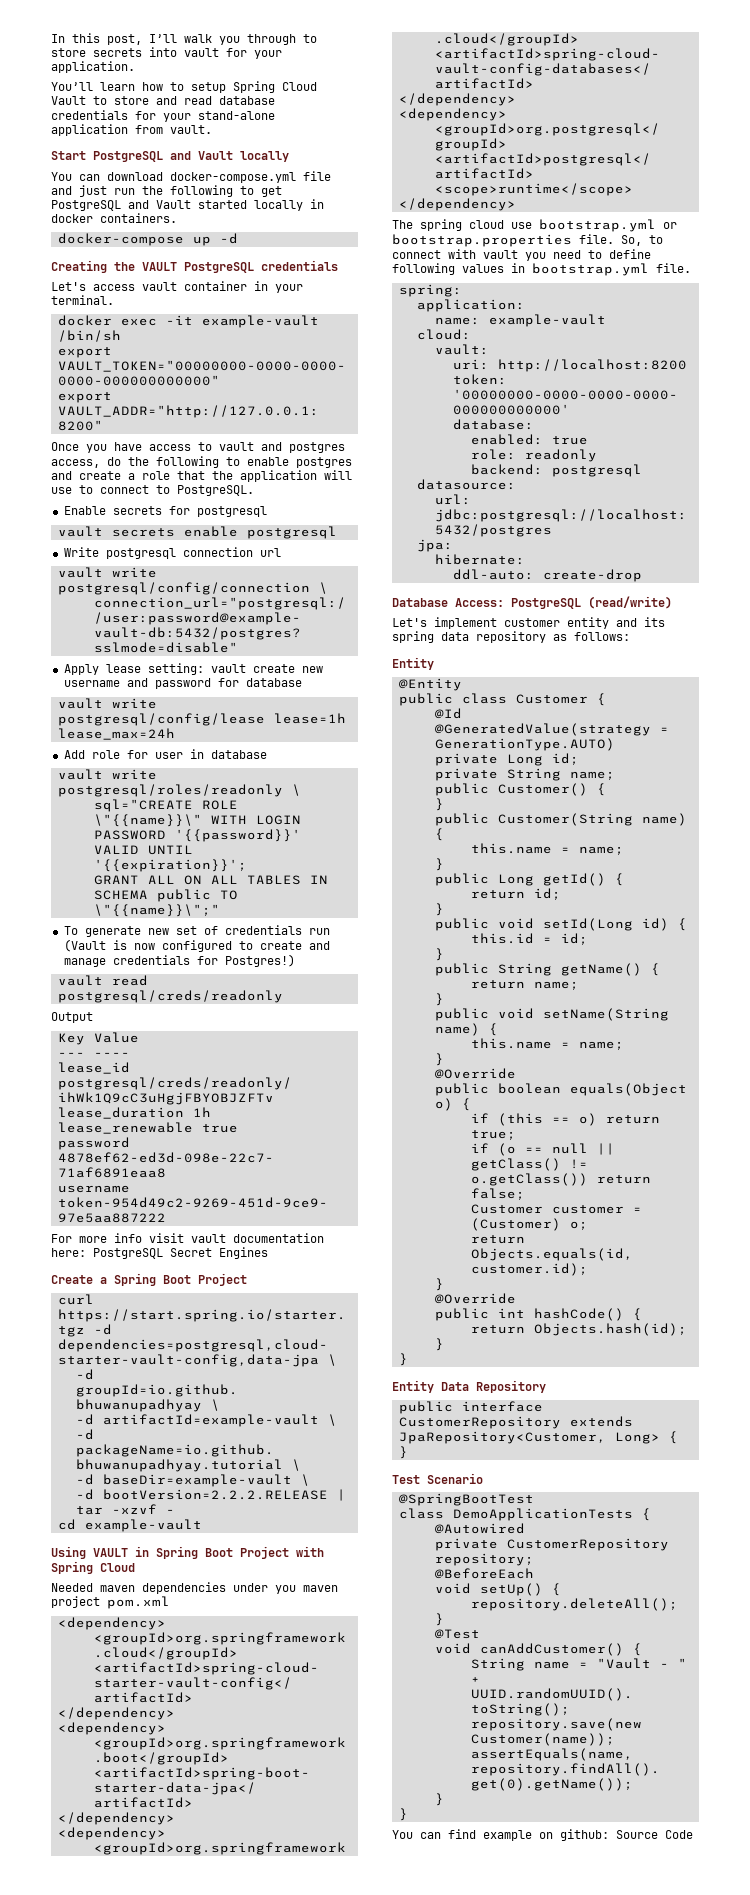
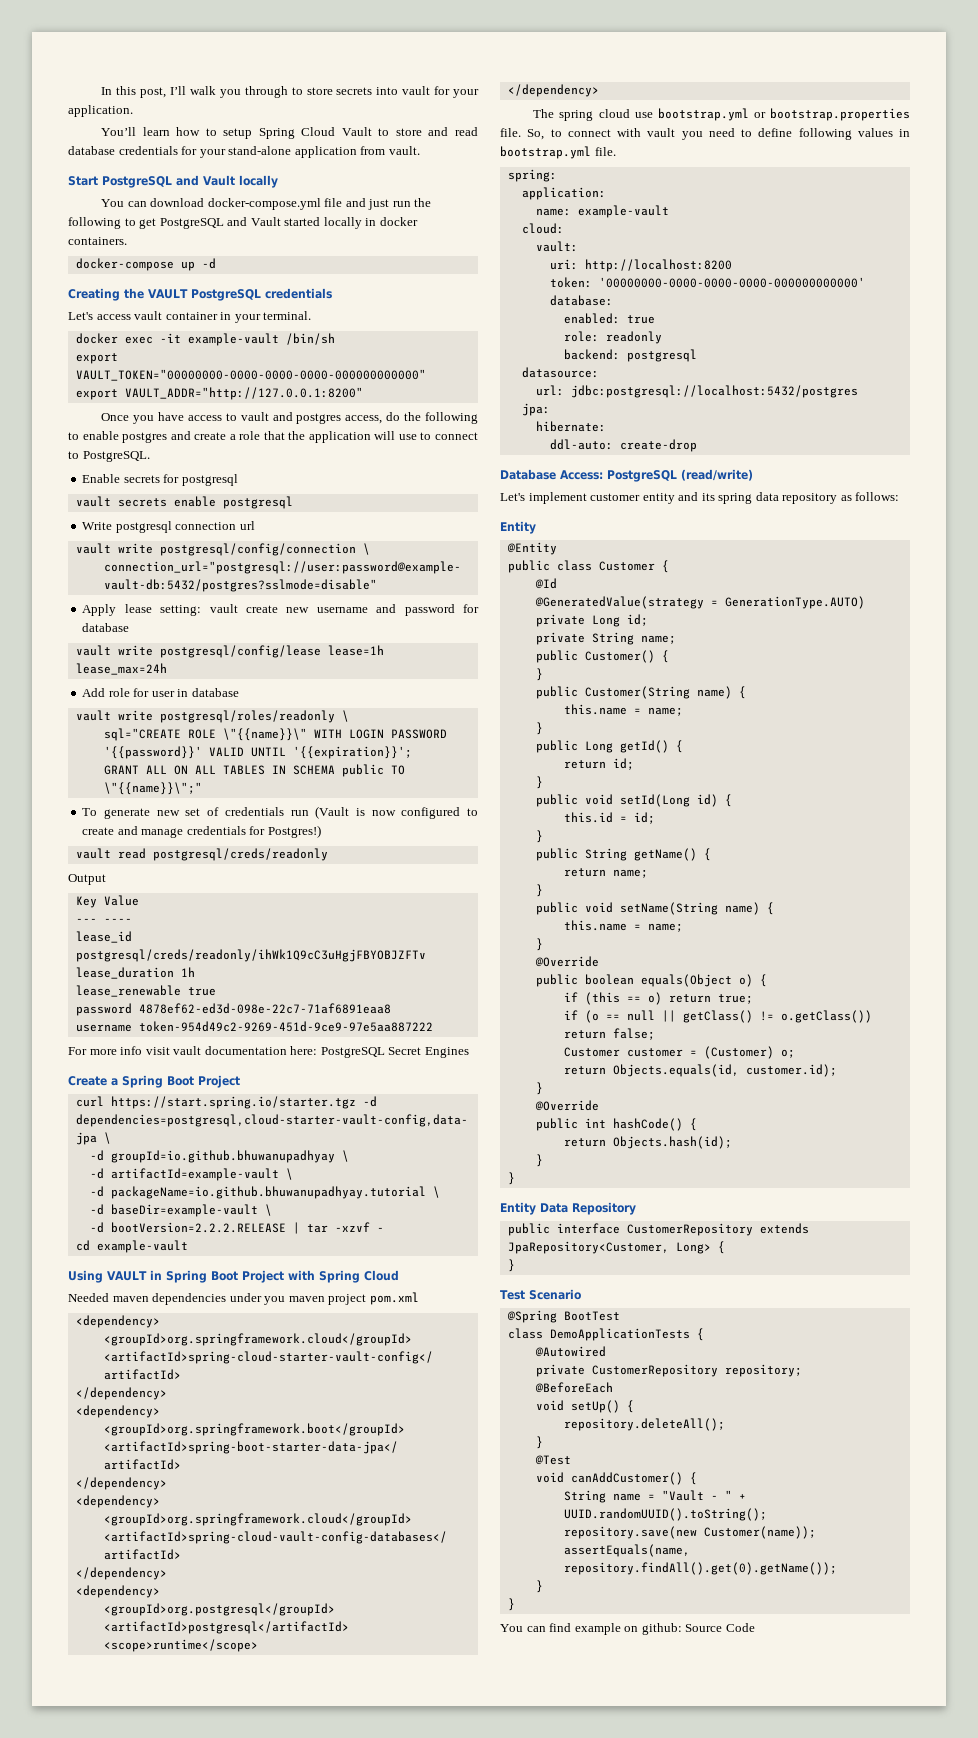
[398,1493,534,1506] @SpringBootTest -> [506,1310,620,1323] @Spring BootTest

